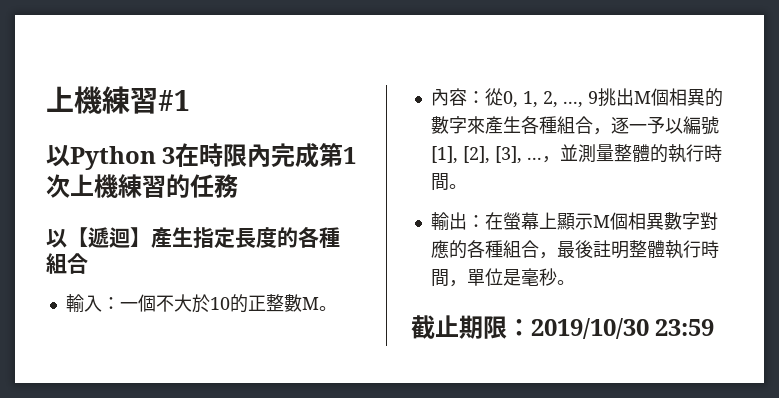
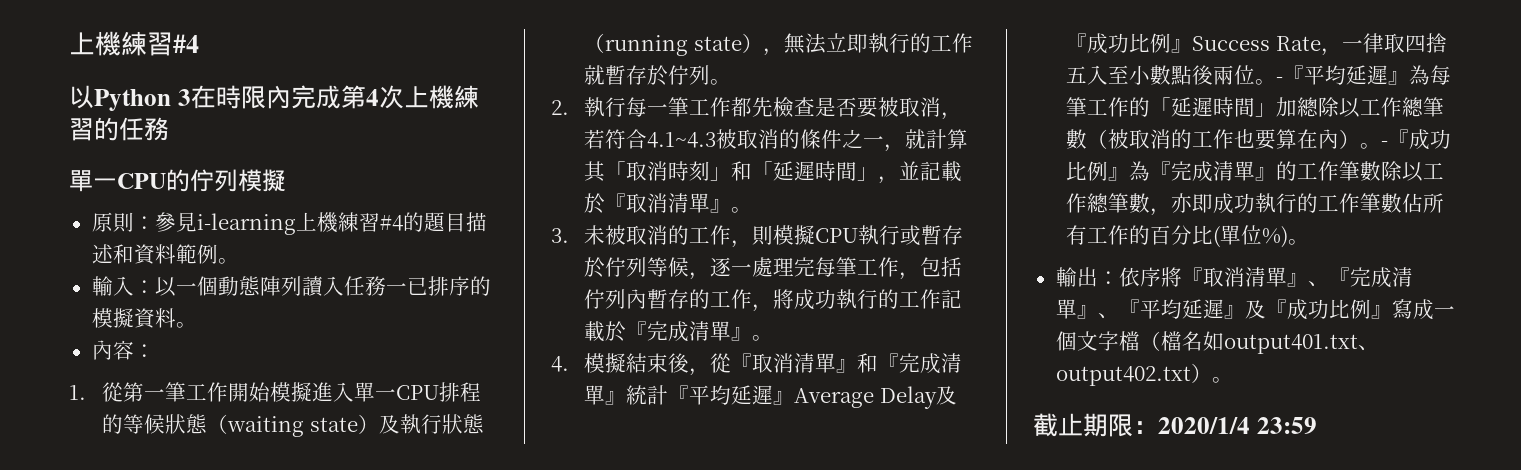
[46,86,190,114] 上機練習#1 -> [69,31,199,56] 上機練習#4
[343,147,357,164] 1 -> [365,89,379,106] 4
[46,226,340,248] [46,253,88,274] [65,294,337,313] [430,88,723,108] [430,116,719,135] [430,144,722,164] [430,173,467,191] [430,212,718,230] [430,240,719,259] [430,268,557,287] 以【遞迴】產生指定長度的各種組合 // 輸入：一個不大於10的正整數M。 // 內容：從0, 1, 2, ..., 9挑出M個相異的數字來產生各種組合，逐一予以編號[1], [2], [3], ...，並測量整體的執行時間。 // 輸出：在螢幕上顯示M個相異數字對應的各種組合，最後註明整體執行時間，單位是毫秒 -> [69,169,286,192] [91,212,487,235] [91,244,239,265] [91,276,491,297] [91,308,197,329] [91,340,155,360] [69,382,482,402] [102,414,484,437] [584,33,973,56] [584,65,732,86] [551,97,963,120] [584,129,969,152] [584,161,963,184] [584,193,753,214] [551,225,964,248] [584,257,963,280] [584,289,963,312] [584,321,774,342] [551,353,963,376] [584,385,957,409] [1066,33,1447,56] [1066,65,1452,85] [1066,97,1445,118] [1066,129,1452,150] [1066,161,1445,182] [1066,193,1445,216] [1066,225,1310,248] [1055,267,1413,288] [1055,299,1455,320] [1055,331,1379,354] [1055,363,1212,386] 單一CPU的佇列模擬 // 原則：參見i-learning上機練習#4的題目描述和資料範例。 // 輸入：以一個動態陣列讀入任務一已排序的模擬資料。 // 內容： // 1.從第一筆工作開始模擬進入單一CPU排程的等候狀態（waiting state）及執行狀態（running state），無法立即執行的工作就暫存於佇列。 // 2.執行每一筆工作都先檢查是否要被取消，若符合4.1~4.3被取消的條件之一，就計算其「取消時刻」和「延遲時間」，並記載於『取消清單』。 // 3.未被取消的工作，則模擬CPU執行或暫存於佇列等候，逐一處理完每筆工作，包括佇列內暫存的工作，將成功執行的工作記載於『完成清單』。 // 4.模擬結束後，從『取消清單』和『完成清單』統計『平均延遲』Average Delay及『成功比例』Success Rate，一律取四捨五入至小數點後兩位。-『平均延遲』為每筆工作的「延遲時間」加總除以工作總筆數（被取消的工作也要算在內）。-『成功比例』為『完成清單』的工作筆數除以工作總筆數，亦即成功執行的工作筆數佔所有工作的百分比(單位%)。 // 輸出：依序將『取消清單』、『完成清單』、『平均延遲』及『成功比例』寫成一個文字檔（檔名如output401.txt、output402.txt）
[531,318,649,339] 2019/10/30 -> [1158,417,1250,434] 2020/1/4

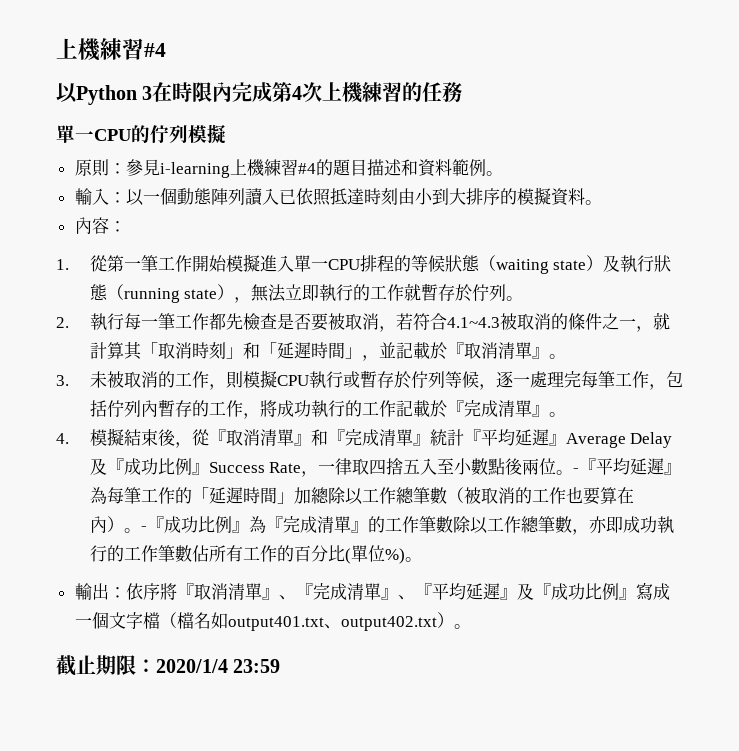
[343,276,428,296] 任務一已 -> [278,188,466,206] 已依照抵達時刻由小到大

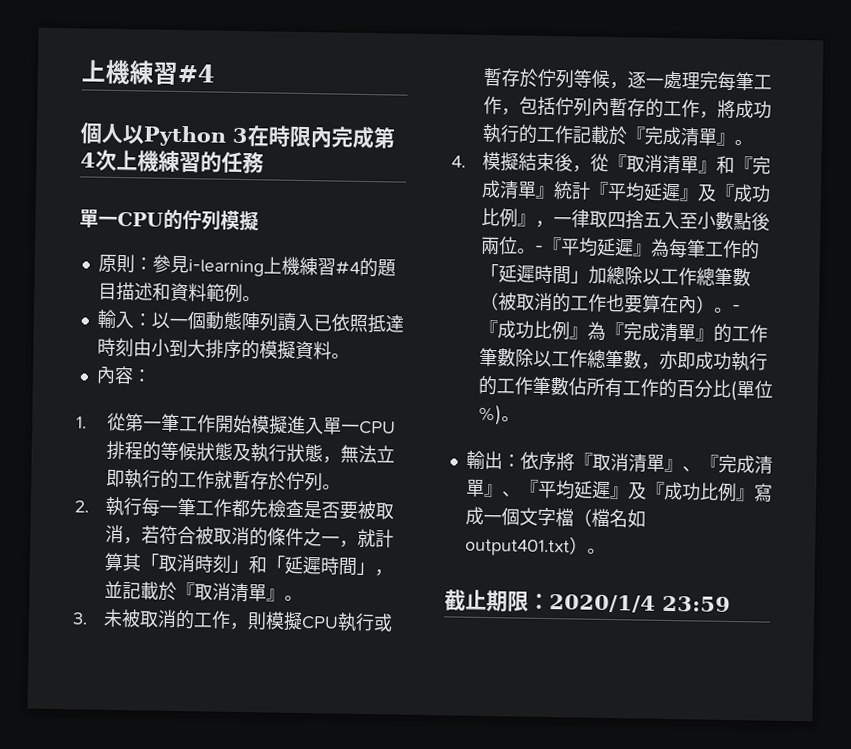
(166, 50) none -> [80,122,124,145] 個人
[478,255,672,274] [89,284,235,303] （waiting state）及執行狀態（running state） -> [231,442,323,464] 及執行狀態
[446,317,500,328] 4.1~4.3 -> (196, 535) none
[565,432,673,448] [89,458,302,475] Average Delay及『成功比例』Success Rate -> [696,183,771,203] [480,207,536,228] 及『成功比例』
[323,616,437,631] 、output402.txt -> (570, 547) none

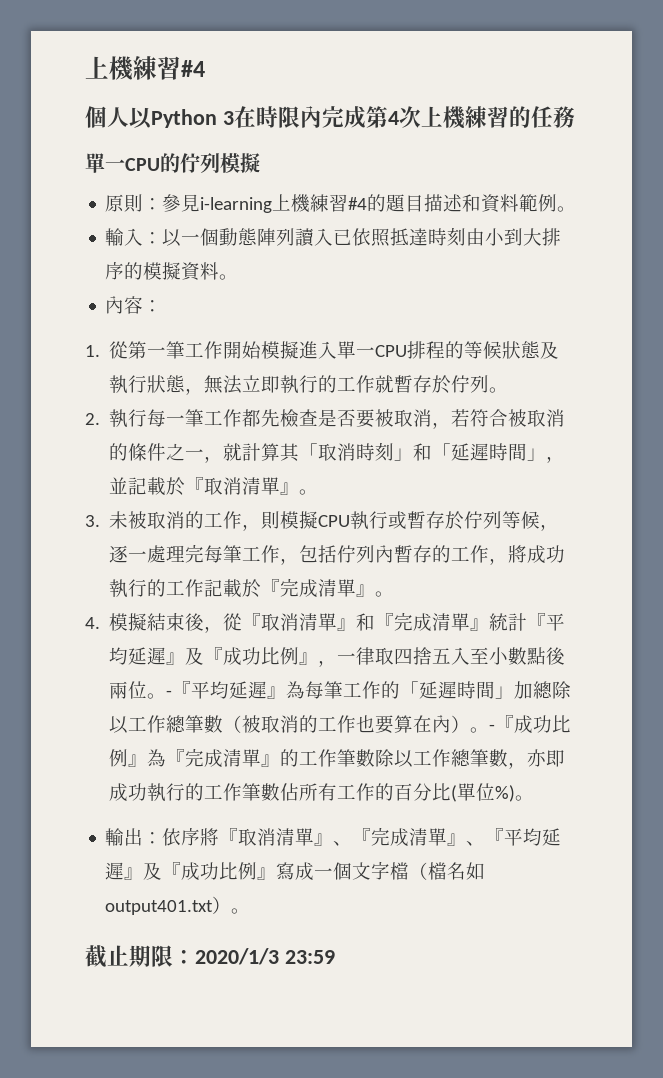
[549,594,656,613] 2020/1/4 -> [195,948,279,965] 2020/1/3

